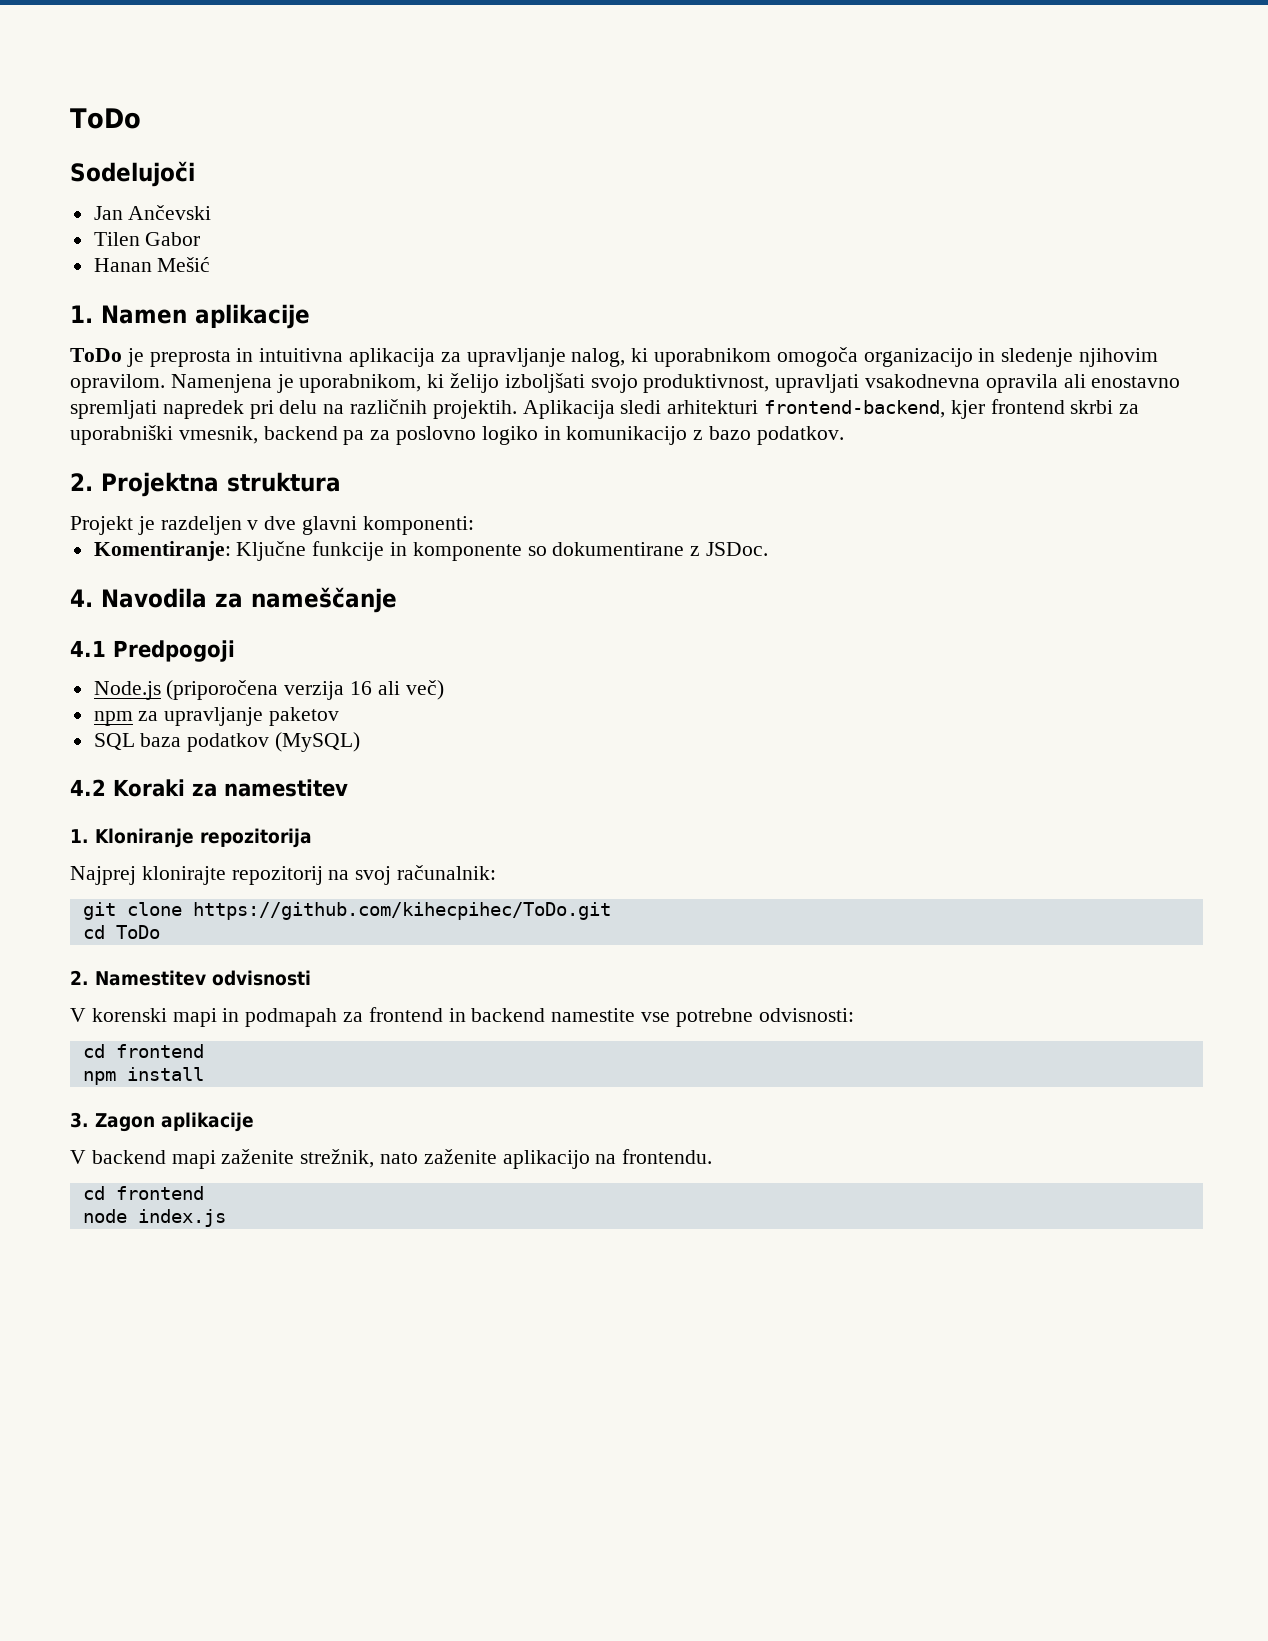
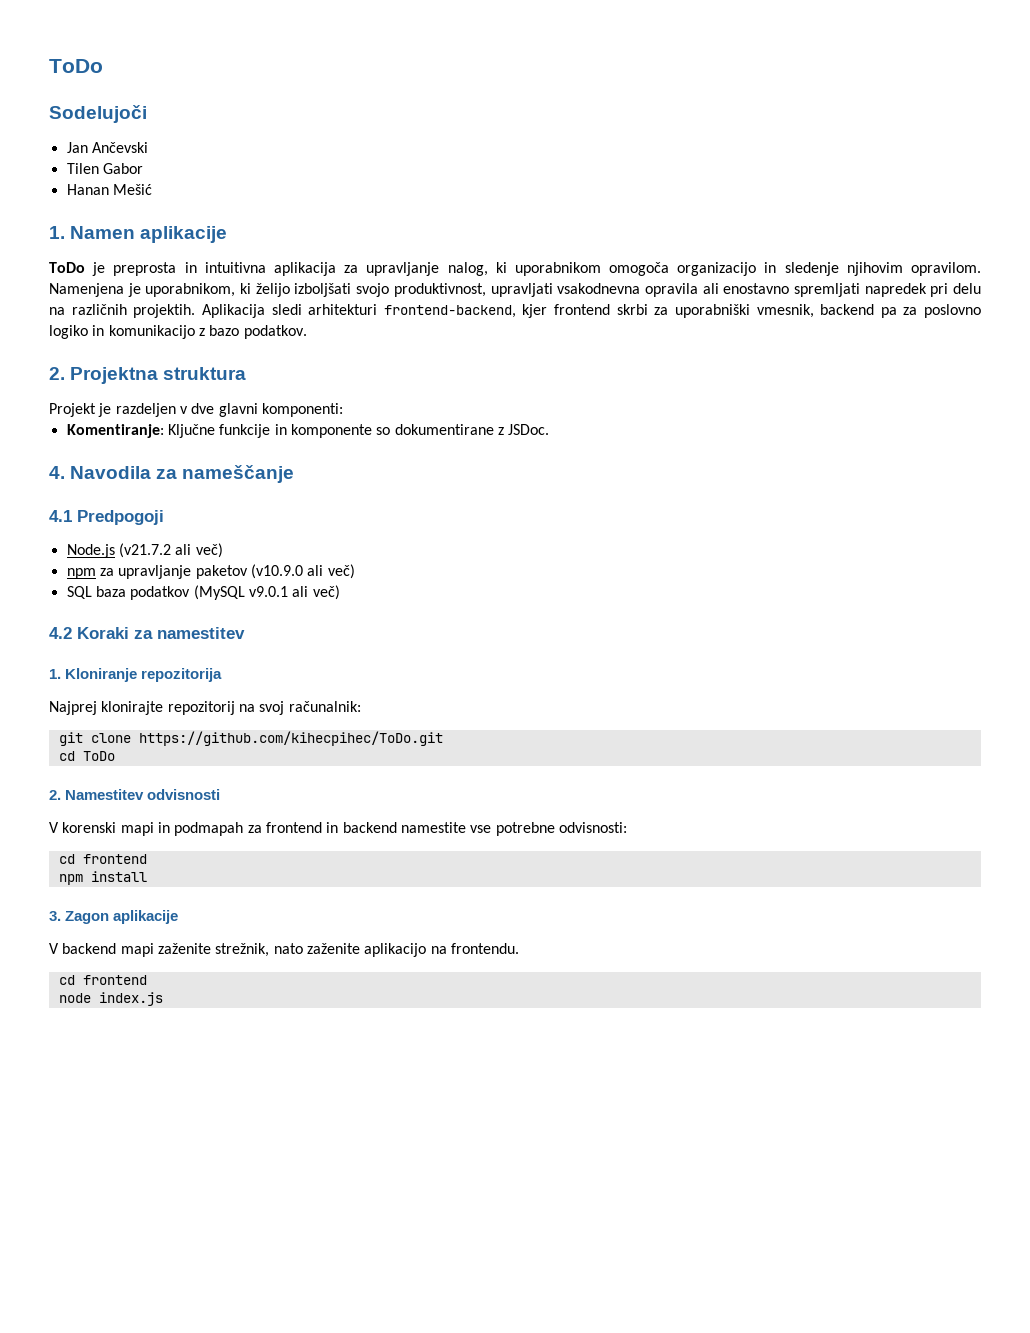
[166,680,373,700] (priporočena verzija 16 -> [118,543,171,558] (v21.7.2
(340, 716) none -> [250,564,355,579] (v10.9.0 ali več)
[275,732,361,752] (MySQL) -> [193,585,340,600] (MySQL v9.0.1 ali več)

